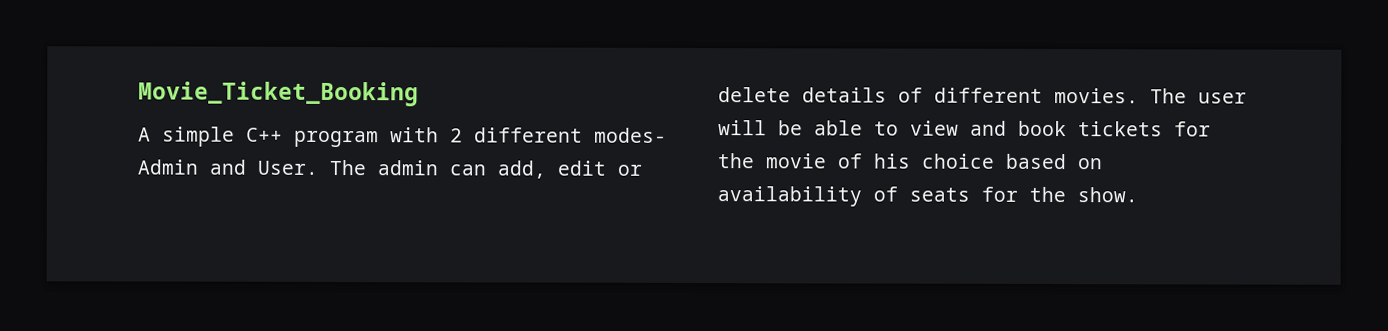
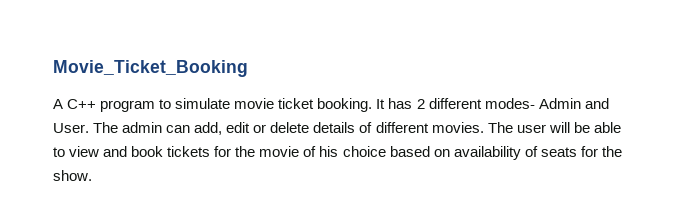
[162,126,235,147] simple -> (63, 104) none
[390,127,439,143] with -> [159,98,413,112] to simulate movie ticket booking. It has

